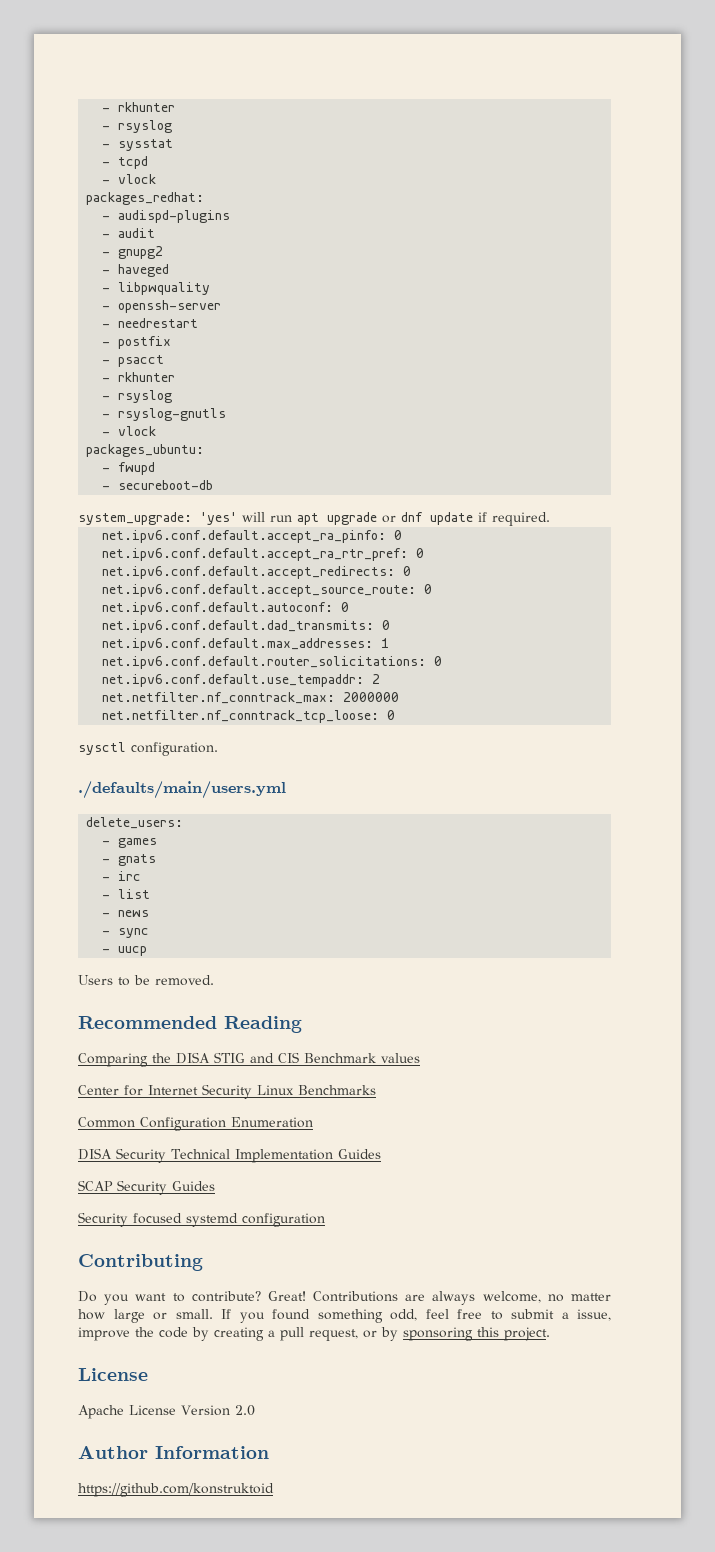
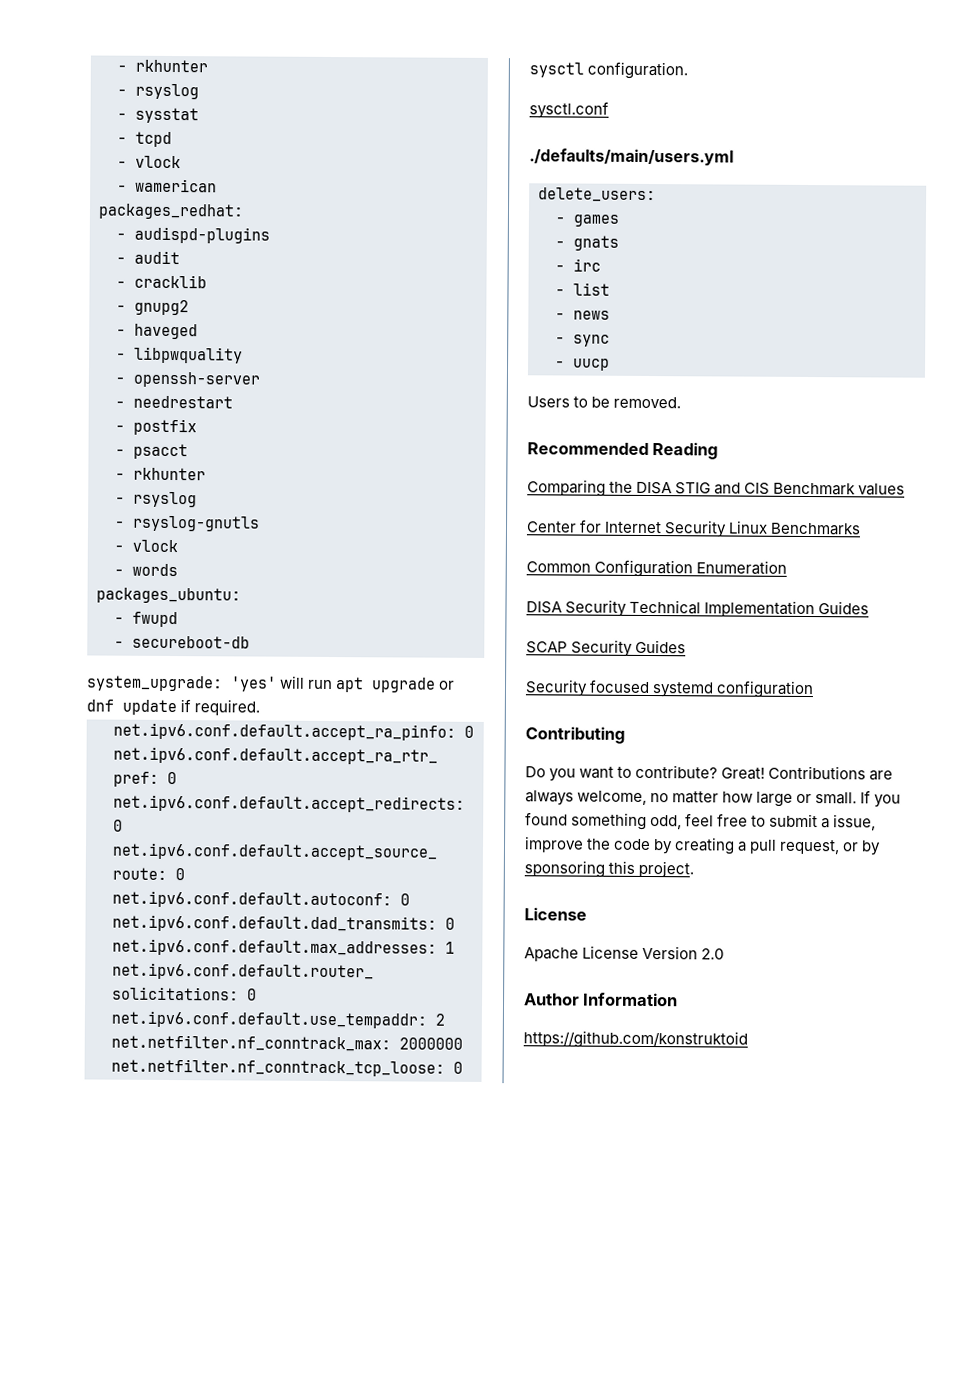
(157, 179) none -> [117,178,217,193] // - wamerican
(156, 233) none -> [116,274,207,289] // - cracklib
(157, 431) none -> [114,563,178,577] // - words
(218, 749) none -> [529,101,609,119] // sysctl.conf

